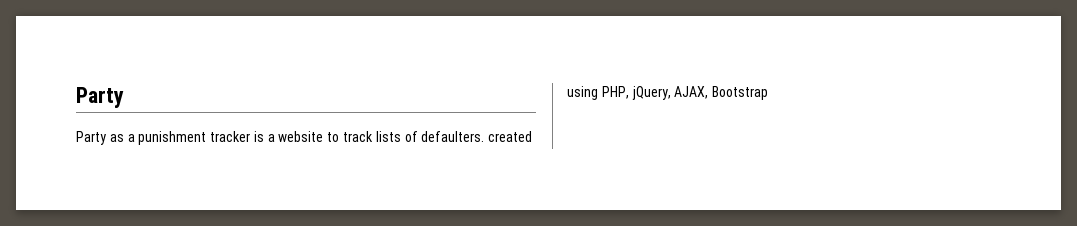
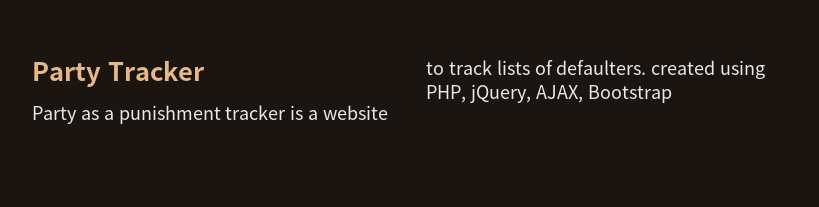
[76,87,124,108] Party -> [32,60,205,87] Party Tracker

